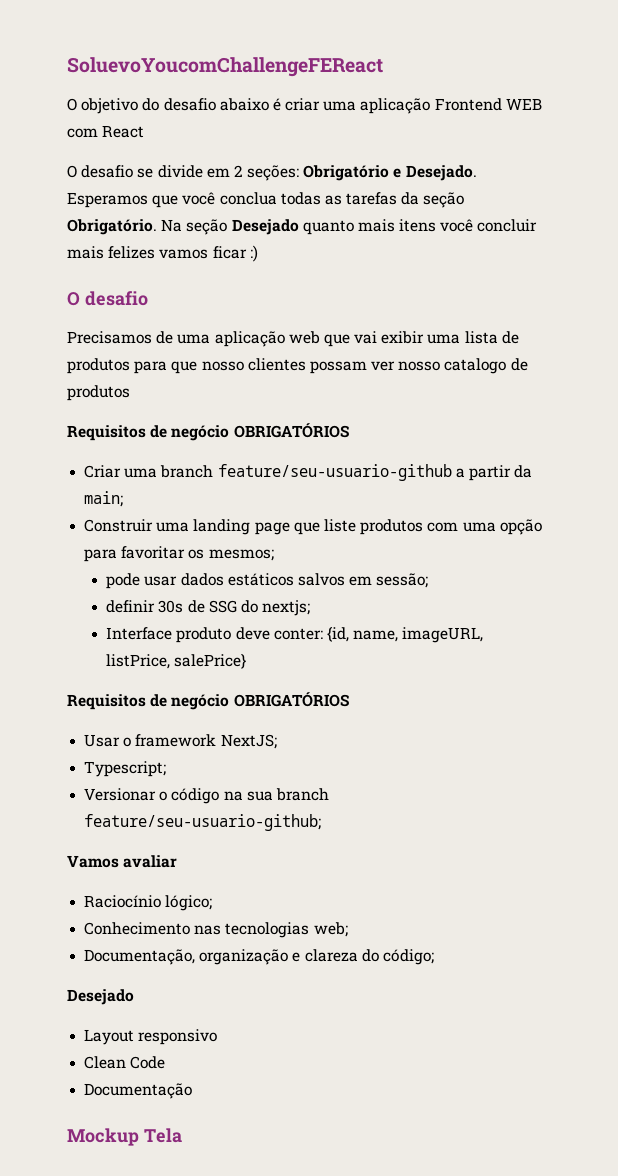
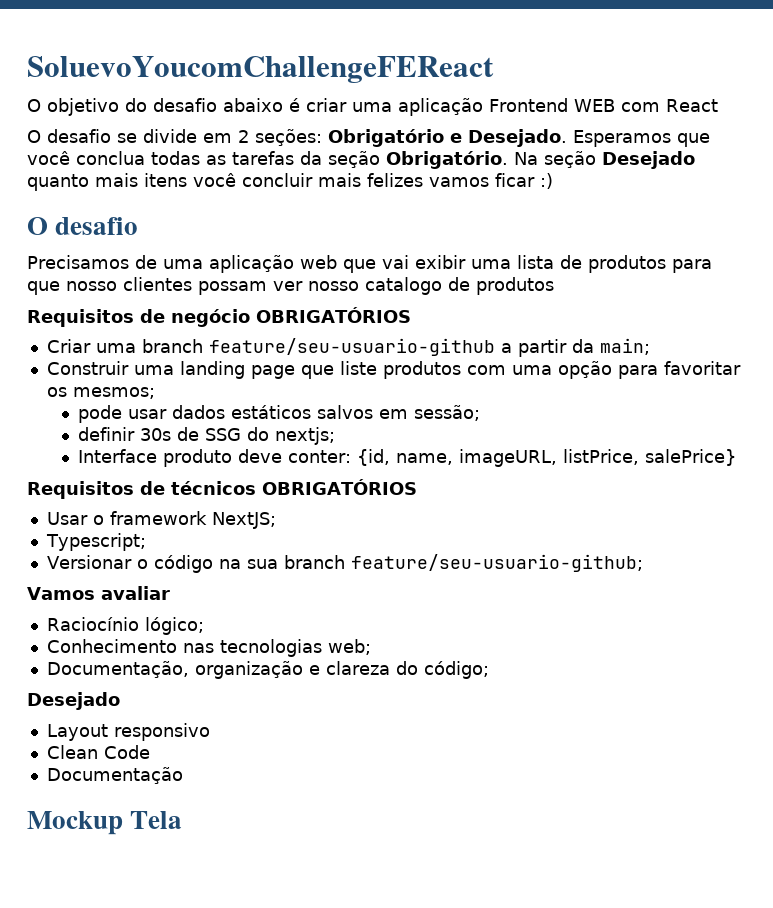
[171,694,230,710] negócio -> [171,481,256,495] técnicos

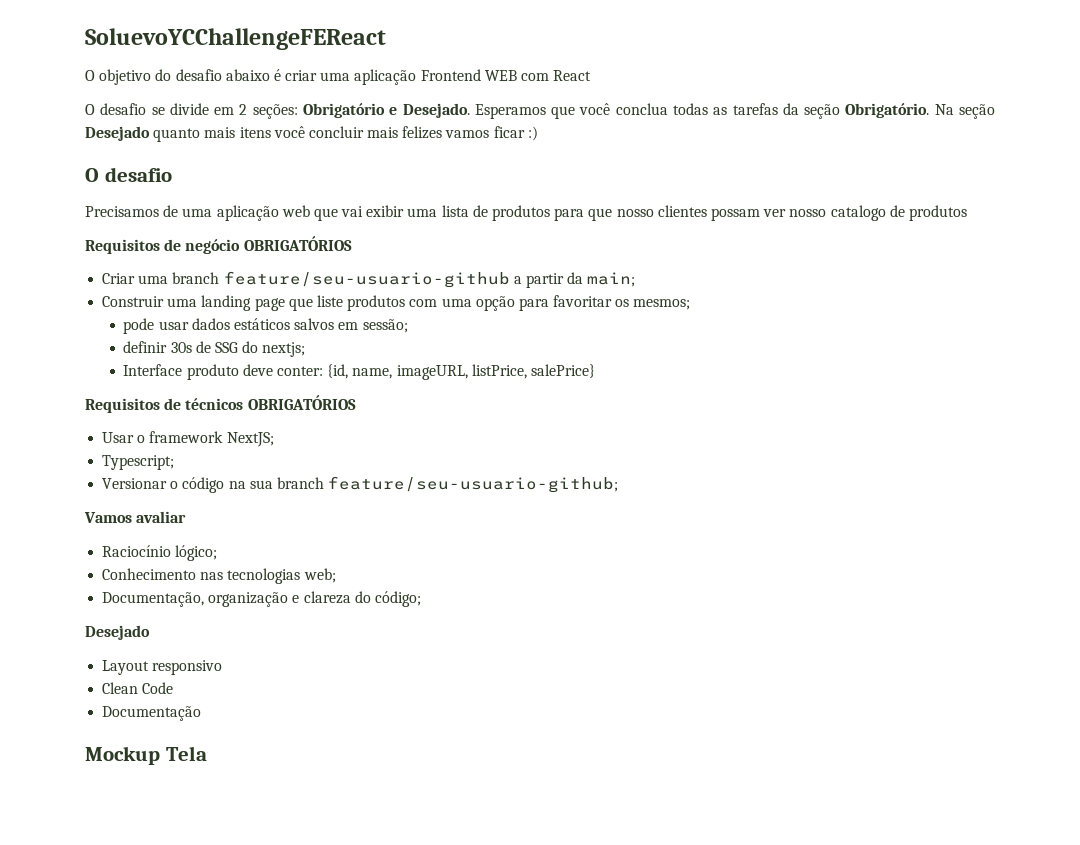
[27,56,494,83] SoluevoYoucomChallengeFEReact -> [85,28,386,50] SoluevoYCChallengeFEReact

